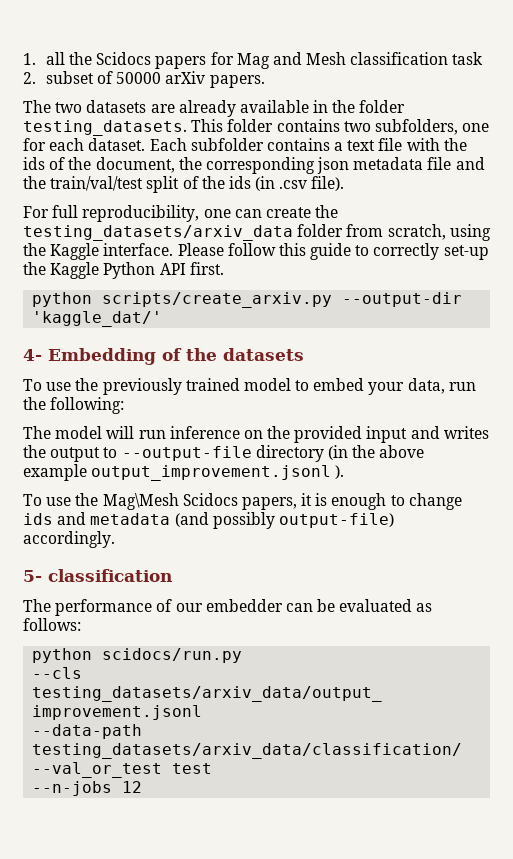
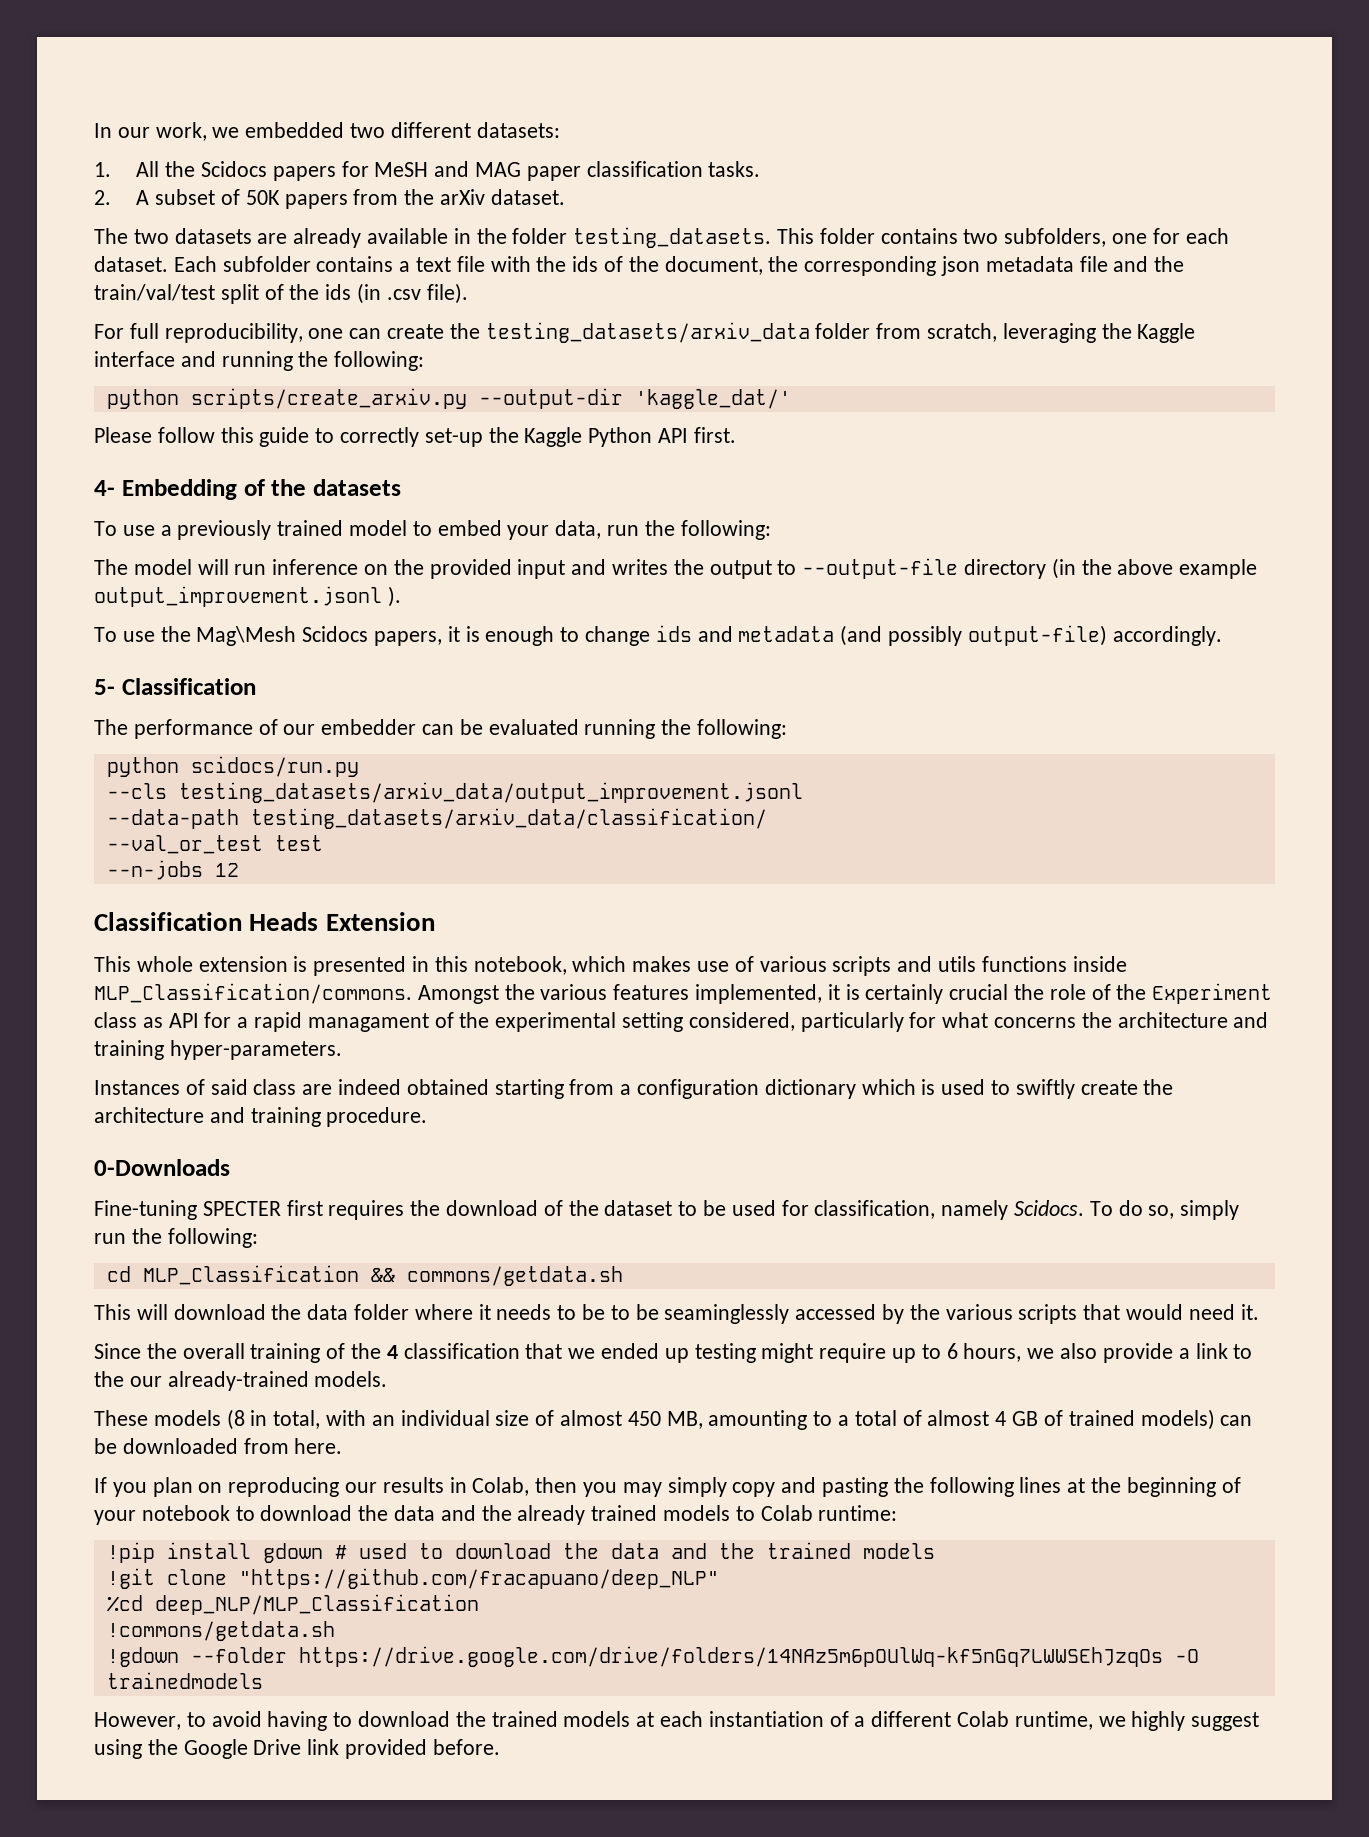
[23,52,484,69] 1. all the Scidocs papers for Mag and Mesh classification task -> [94,122,560,141] [94,161,761,181] In our work, we embedded two different datasets: // 1. All the Scidocs papers for MeSH and MAG paper classification tasks.
(36, 78) none -> [136,190,150,205] A
[116,71,265,88] 50000 arXiv papers. -> [245,189,565,209] 50K papers from the arXiv dataset.
[449,224,491,241] [23,243,174,260] using the Kaggle interface. -> [1002,323,1196,343] [94,351,425,371] [106,388,791,409] leveraging the Kaggle interface and running the following: // python scripts/create_arxiv.py --output-dir 'kaggle_dat/' //
[32,292,463,308] [32,311,163,327] // python scripts/create_arxiv.py --output-dir 'kaggle_dat/' -> (736, 435) none
[75,378,99,391] the -> [160,525,172,536] a
[48,569,172,582] classification -> [121,678,256,695] Classification
[416,603,433,612] [23,618,81,631] as follows: -> [584,719,788,739] running the following:
(143, 787) none -> [94,912,435,931] [94,956,1127,976] [94,983,1273,1004] [94,1012,1269,1032] [94,1040,342,1060] [94,1079,1174,1099] [94,1107,428,1127] [94,1159,230,1176] [94,1200,1240,1220] [94,1228,258,1248] [106,1265,623,1286] [94,1304,1259,1324] [94,1343,1253,1363] [94,1371,388,1391] [94,1409,1253,1430] [94,1438,343,1454] [94,1477,1241,1497] [94,1505,898,1525] [106,1542,935,1563] [106,1568,719,1589] [106,1594,479,1615] [106,1621,335,1641] [106,1646,1199,1667] [106,1672,263,1689] [94,1711,1260,1731] [94,1739,500,1759] // Classification Heads Extension // This whole extension is presented in this notebook, which makes use of various scripts and utils functions inside MLP_Classification/commons. Amongst the various features implemented, it is certainly crucial the role of the Experiment class as API for a rapid managament of the experimental setting considered, particularly for what concerns the architecture and training hyper-parameters. // Instances of said class are indeed obtained starting from a configuration dictionary which is used to swiftly create the architecture and training procedure. // 0-Downloads // Fine-tuning SPECTER first requires the download of the dataset to be used for classification, namely Scidocs. To do so, simply run the following: // cd MLP_Classification && commons/getdata.sh // This will download the data folder where it needs to be to be seaminglessly accessed by the various scripts that would need it. // Since the overall training of the 4 classification that we ended up testing might require up to 6 hours, we also provide a link to the our already-trained models. // These models (8 in total, with an individual size of almost 450 MB, amounting to a total of almost 4 GB of trained models) can be downloaded from here. // If you plan on reproducing our results in Colab, then you may simply copy and pasting the following lines at the beginning of your notebook to download the data and the already trained models to Colab runtime: // !pip install gdown # used to download the data and the trained models // !git clone "https://github.com/fracapuano/deep_NLP" // %cd deep_NLP/MLP_Classification // !commons/getdata.sh // !gdown --folder https://drive.google.com/drive/folders/14NAz5m6pOUlWq-kf5nGq7LWWSEhJzqOs -O trainedmodels // However, to avoid having to download the trained models at each instantiation of a different Colab runtime, we highly suggest using the Google Drive link provided before.

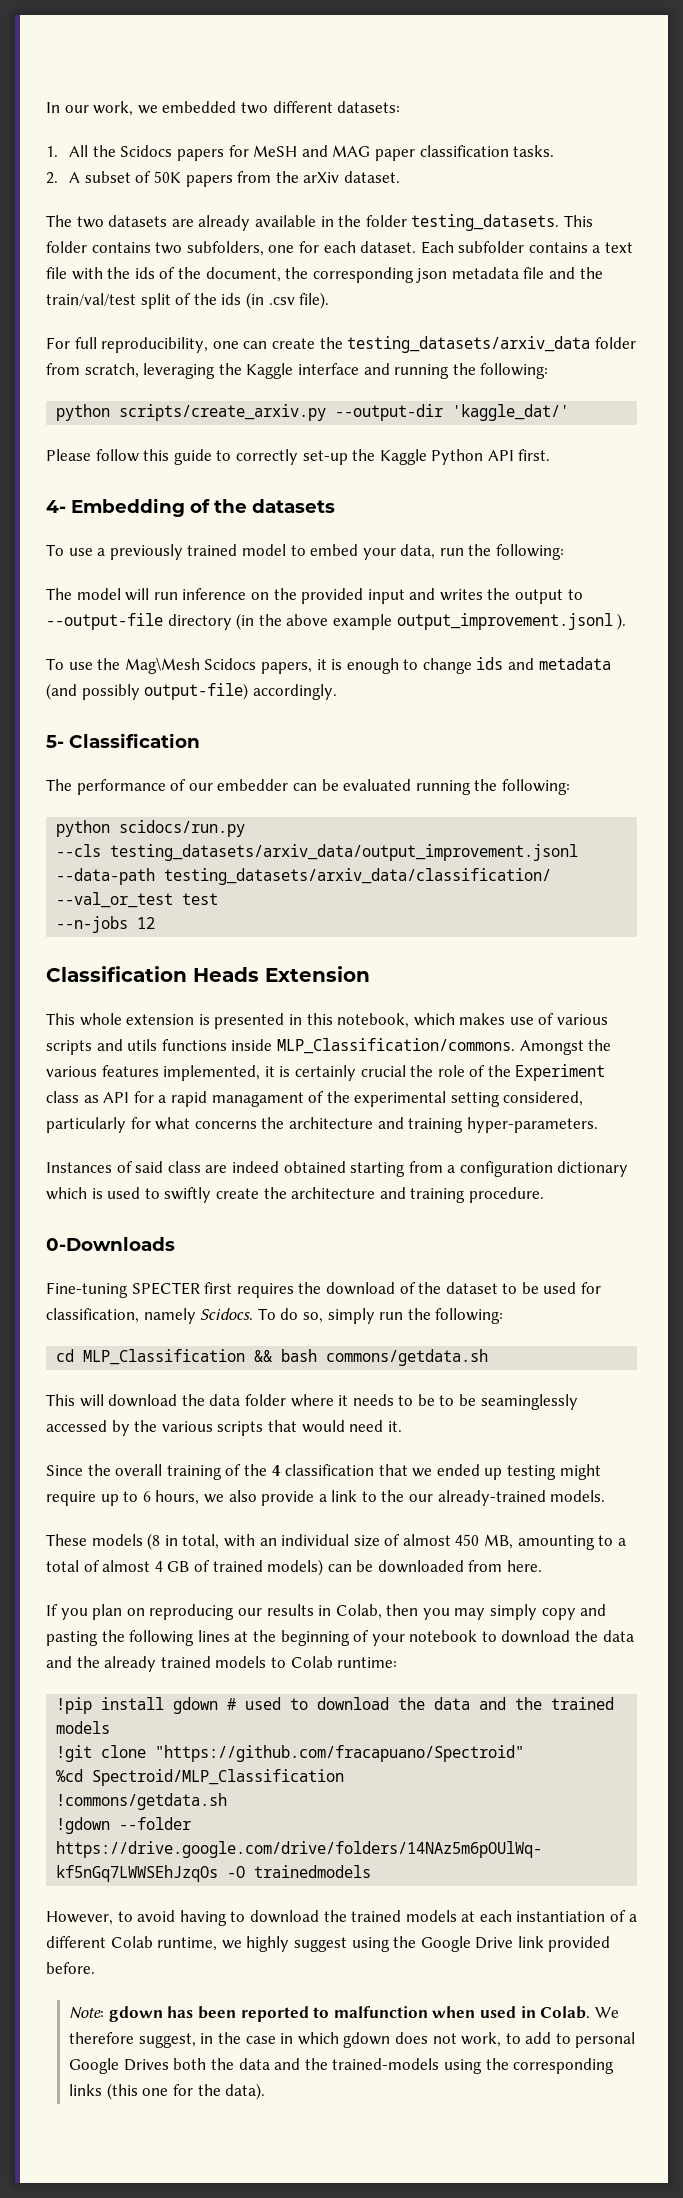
(395, 1275) none -> [281,1349,318,1362] bash
[238,1568,719,1589] "https://github.com/fracapuano/deep_NLP" -> [155,1745,525,1762] "https://github.com/fracapuano/Spectroid"
[154,1594,479,1615] deep_NLP/MLP_Classification -> [92,1769,345,1786] Spectroid/MLP_Classification
(500, 1747) none -> [69,2006,619,2022] [69,2032,636,2048] [69,2058,615,2074] [69,2083,266,2100] // Note: gdown has been reported to malfunction when used in Colab. We therefore suggest, in the case in which gdown does not work, to add to personal Google Drives both the data and the trained-models using the corresponding links (this one for the data).

